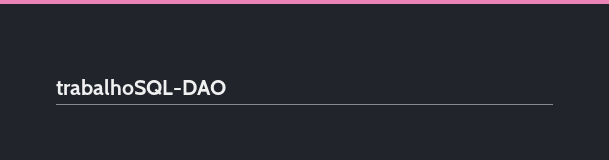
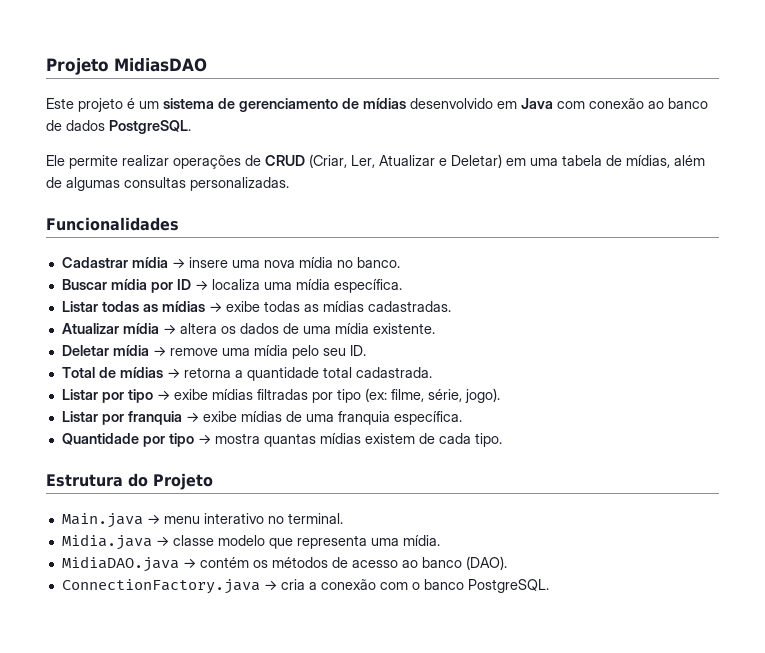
[56,79,226,95] trabalhoSQL-DAO -> [46,58,207,75] [46,98,708,112] [46,120,191,134] [46,154,705,169] [46,177,289,191] [46,217,179,231] [61,257,400,268] [61,279,402,293] [61,301,451,312] [61,323,435,334] [61,345,366,359] [61,367,432,381] [61,388,500,403] [61,411,462,425] [61,433,502,447] [46,473,213,490] [61,513,343,528] [61,534,440,550] [61,556,507,572] [61,579,549,594] Projeto MidiasDAO // Este projeto é um sistema de gerenciamento de mídias desenvolvido em Java com conexão ao banco de dados PostgreSQL. // Ele permite realizar operações de CRUD (Criar, Ler, Atualizar e Deletar) em uma tabela de mídias, além de algumas consultas personalizadas. // Funcionalidades // Cadastrar mídia → insere uma nova mídia no banco. // Buscar mídia por ID → localiza uma mídia específica. // Listar todas as mídias → exibe todas as mídias cadastradas. // Atualizar mídia → altera os dados de uma mídia existente. // Deletar mídia → remove uma mídia pelo seu ID. // Total de mídias → retorna a quantidade total cadastrada. // Listar por tipo → exibe mídias filtradas por tipo (ex: filme, série, jogo). // Listar por franquia → exibe mídias de uma franquia específica. // Quantidade por tipo → mostra quantas mídias existem de cada tipo. // Estrutura do Projeto // Main.java → menu interativo no terminal. // Midia.java → classe modelo que representa uma mídia. // MidiaDAO.java → contém os métodos de acesso ao banco (DAO). // ConnectionFactory.java → cria a conexão com o banco PostgreSQL.

